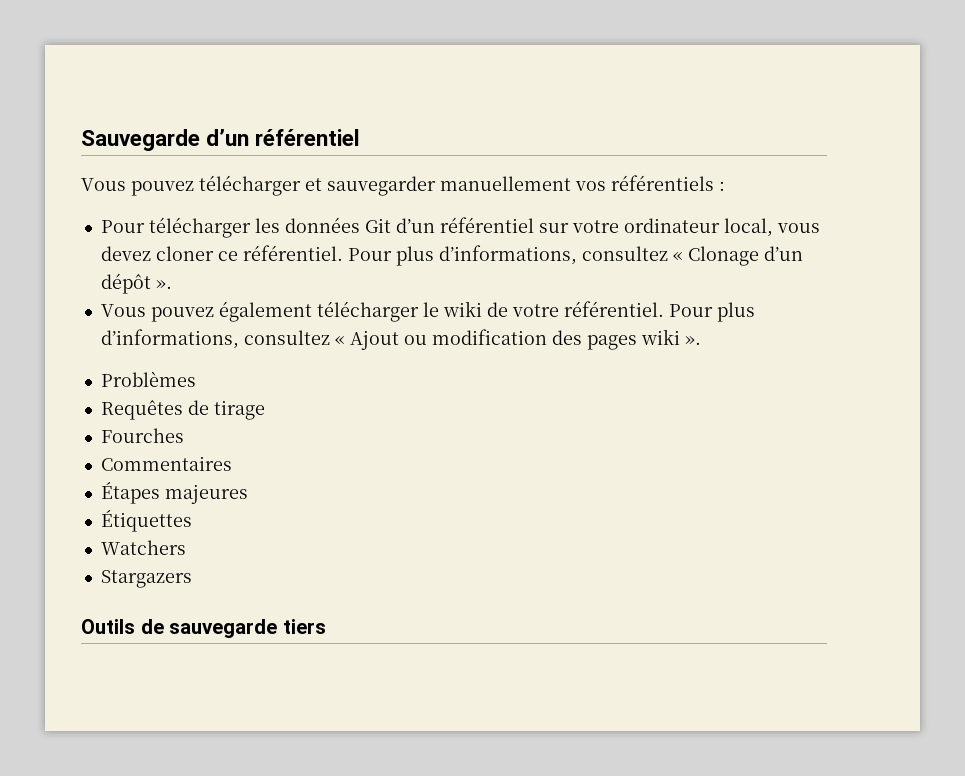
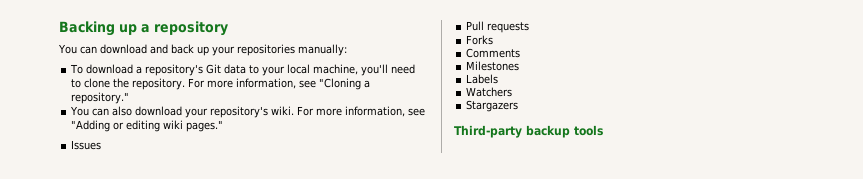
[81,129,361,151] [81,175,725,196] [100,217,820,238] [100,245,803,266] [100,273,172,294] [100,301,755,322] [100,329,701,350] [100,371,196,387] [100,400,265,420] [100,428,184,443] [100,456,232,471] [100,482,248,504] [100,510,192,532] [100,540,186,555] [100,570,192,588] [81,619,326,638] Sauvegarde d’un référentiel // Vous pouvez télécharger et sauvegarder manuellement vos référentiels : // Pour télécharger les données Git d’un référentiel sur votre ordinateur local, vous devez cloner ce référentiel. Pour plus d’informations, consultez « Clonage d’un dépôt ». // Vous pouvez également télécharger le wiki de votre référentiel. Pour plus d’informations, consultez « Ajout ou modification des pages wiki ». // Problèmes // Requêtes de tirage // Fourches // Commentaires // Étapes majeures // Étiquettes // Watchers // Stargazers // Outils de sauvegarde tiers -> [59,21,228,36] [58,44,347,56] [70,64,416,76] [71,78,371,90] [71,92,130,104] [70,106,426,118] [71,120,224,132] [71,140,102,150] [466,21,530,33] [466,35,494,45] [466,48,521,58] [466,61,520,71] [466,74,499,84] [466,87,513,97] [466,100,519,112] [454,125,603,138] Backing up a repository // You can download and back up your repositories manually: // To download a repository's Git data to your local machine, you'll need to clone the repository. For more information, see "Cloning a repository." // You can also download your repository's wiki. For more information, see "Adding or editing wiki pages." // Issues // Pull requests // Forks // Comments // Milestones // Labels // Watchers // Stargazers // Third-party backup tools

